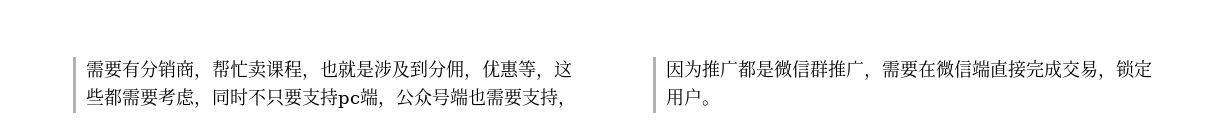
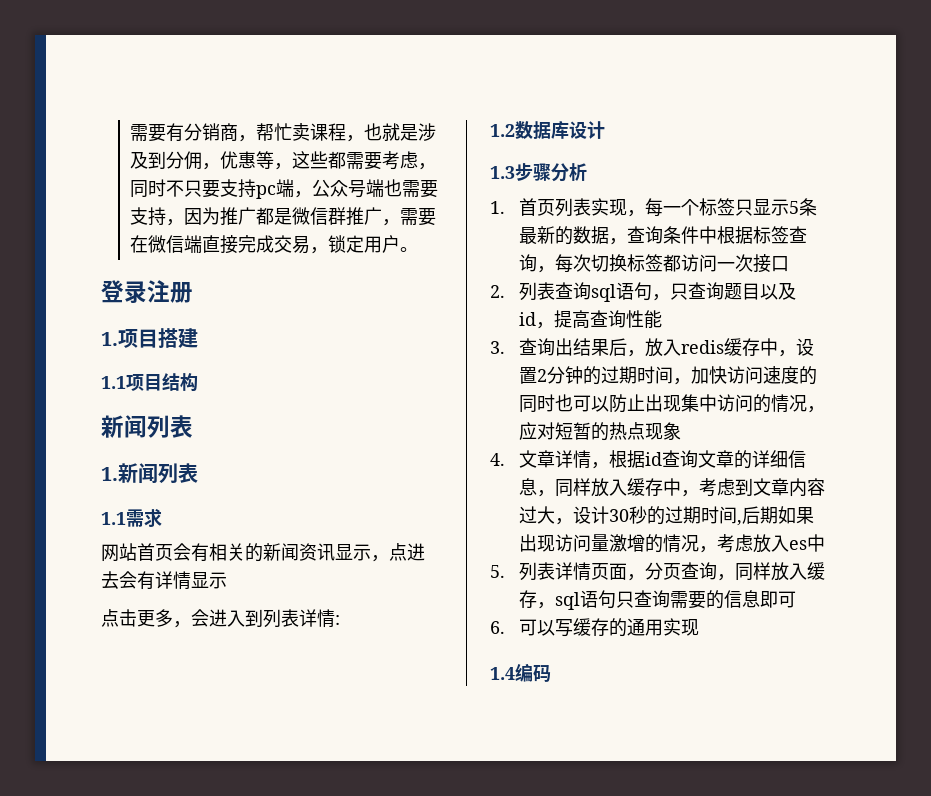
(720, 103) none -> [101,280,193,304] [101,328,198,348] [101,373,198,392] [101,415,193,438] [101,463,198,484] [101,508,162,528] [101,543,425,562] [101,571,227,590] [101,609,340,628] [490,121,605,139] [490,163,587,182] [490,198,818,217] [519,226,808,245] [519,254,790,273] [490,282,797,302] [519,310,663,329] [490,338,815,357] [519,366,818,385] [519,394,826,413] [519,422,682,441] [490,450,807,469] [519,478,826,497] [519,506,815,526] [519,534,826,553] [490,562,826,581] [519,590,797,610] [490,618,700,637] [490,663,551,682] // 登录注册 // 1.项目搭建 // 1.1项目结构 // 新闻列表 // 1.新闻列表 // 1.1需求 // 网站首页会有相关的新闻资讯显示，点进去会有详情显示 // 点击更多，会进入到列表详情: // 1.2数据库设计 // 1.3步骤分析 // 1.首页列表实现，每一个标签只显示5条最新的数据，查询条件中根据标签查询，每次切换标签都访问一次接口 // 2.列表查询sql语句，只查询题目以及id，提高查询性能 // 3.查询出结果后，放入redis缓存中，设置2分钟的过期时间，加快访问速度的同时也可以防止出现集中访问的情况，应对短暂的热点现象 // 4.文章详情，根据id查询文章的详细信息，同样放入缓存中，考虑到文章内容过大，设计30秒的过期时间,后期如果出现访问量激增的情况，考虑放入es中 // 5.列表详情页面，分页查询，同样放入缓存，sql语句只查询需要的信息即可 // 6.可以写缓存的通用实现 // 1.4编码

